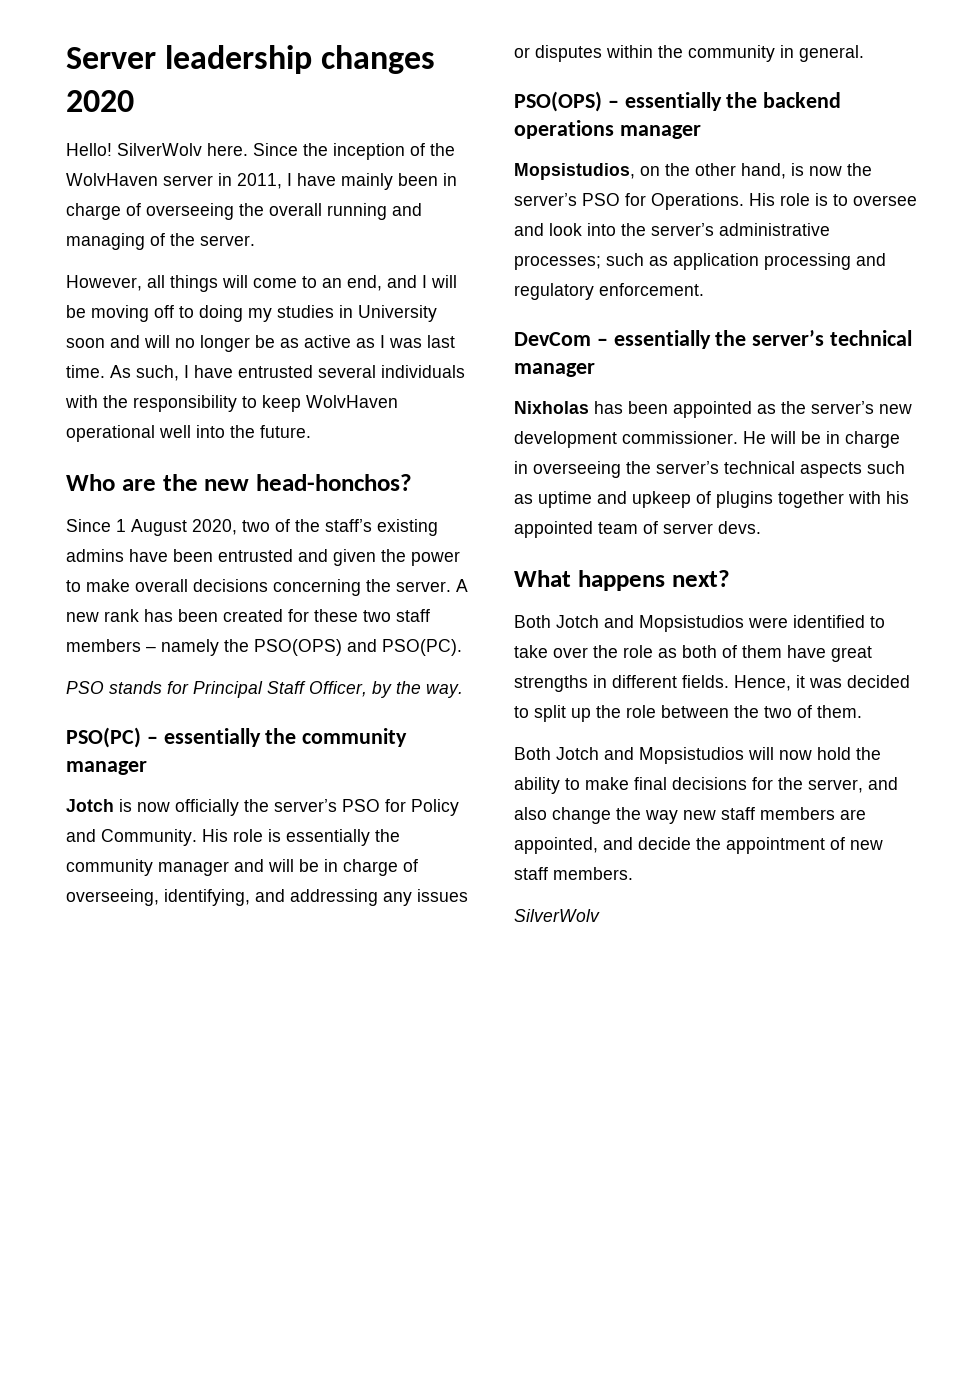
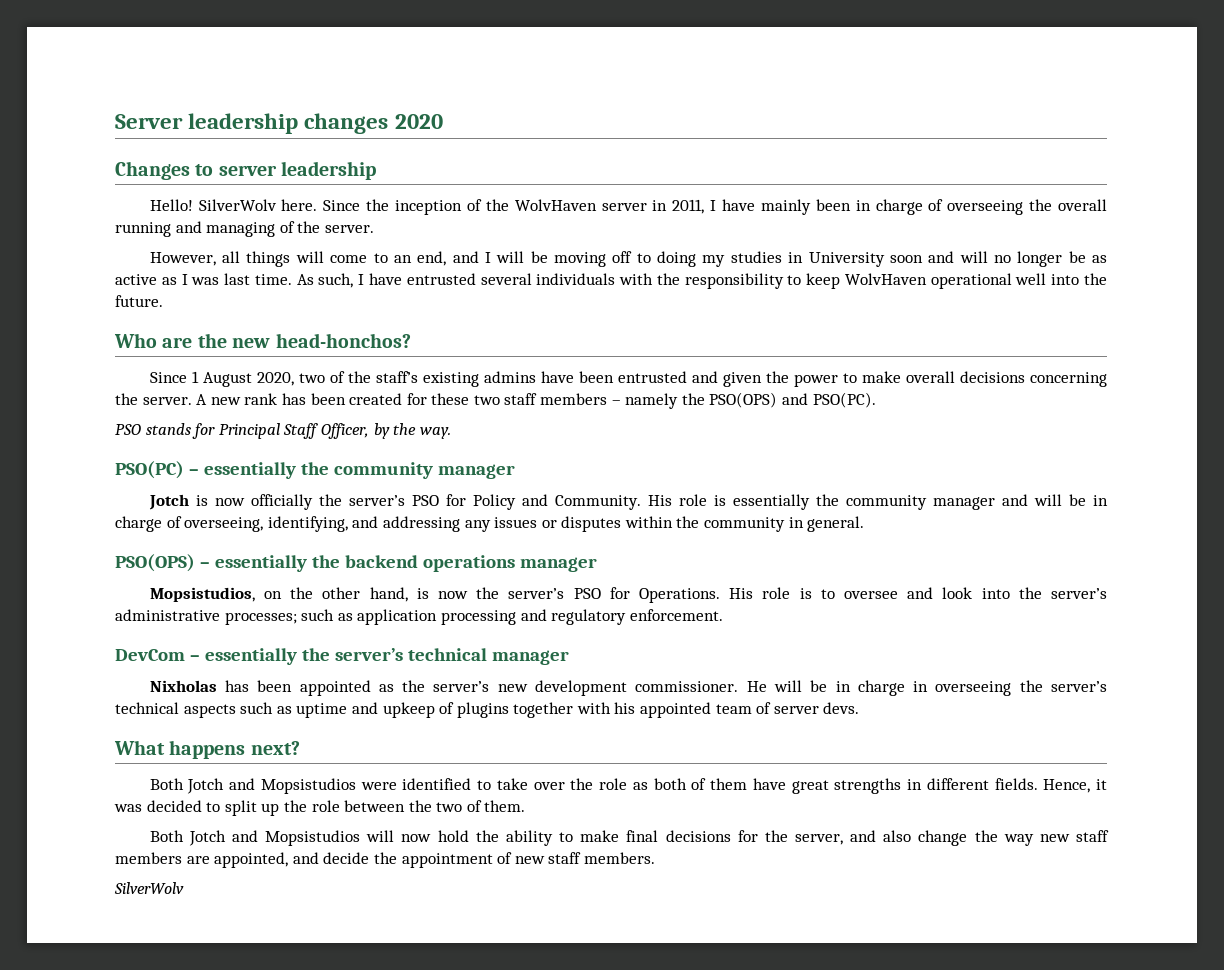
(134, 101) none -> [115,161,377,180] // Changes to server leadership

